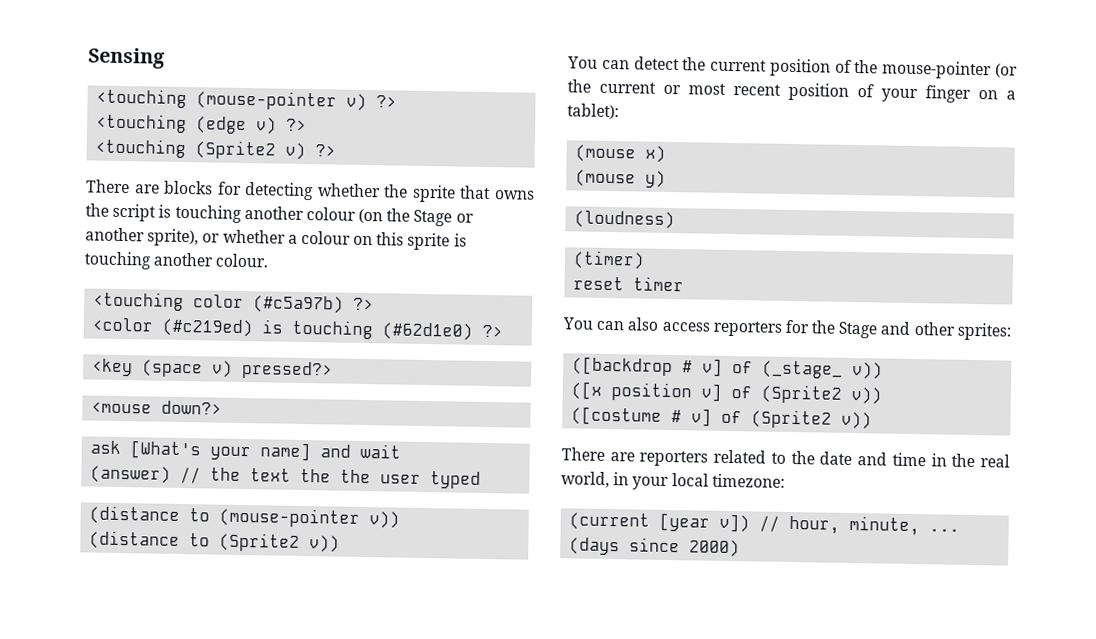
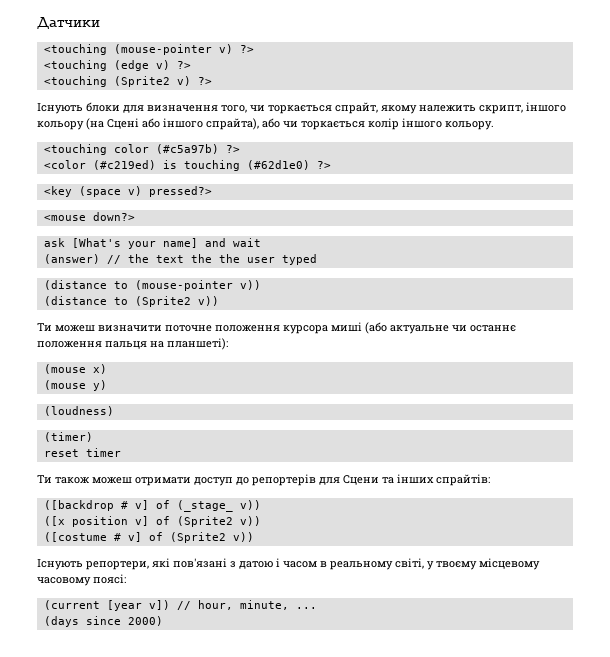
[88,47,165,69] Sensing -> [37,17,100,29] Датчики
[86,179,535,203] [85,203,474,227] [85,227,467,251] [84,251,270,270] There are blocks for detecting whether the sprite that owns the script is touching another colour (on the Stage or another sprite), or whether a colour on this sprite is touching another colour. -> [37,102,566,114] [37,118,494,130] Існують блоки для визначення того, чи торкається спрайт, якому належить скрипт, іншого кольору (на Сцені або іншого спрайта), або чи торкається колір іншого кольору.
[567,56,1018,80] [567,79,1016,103] [567,103,619,120] You can detect the current position of the mouse-pointer (or the current or most recent position of your finger on a tablet): -> [37,322,516,334] [37,338,228,350] Ти можеш визначити поточне положення курсора миші (або актуальне чи останнє положення пальця на планшеті):
[562,317,1011,341] You can also access reporters for the Stage and other sprites: -> [37,474,490,486] Ти також можеш отримати доступ до репортерів для Сцени та інших спрайтів:
[561,447,1010,468] [561,471,785,491] There are reporters related to the date and time in the real world, in your local timezone: -> [37,558,540,570] [37,574,126,586] Існують репортери, які пов'язані з датою і часом в реальному світі, у твоєму місцевому часовому поясі:

